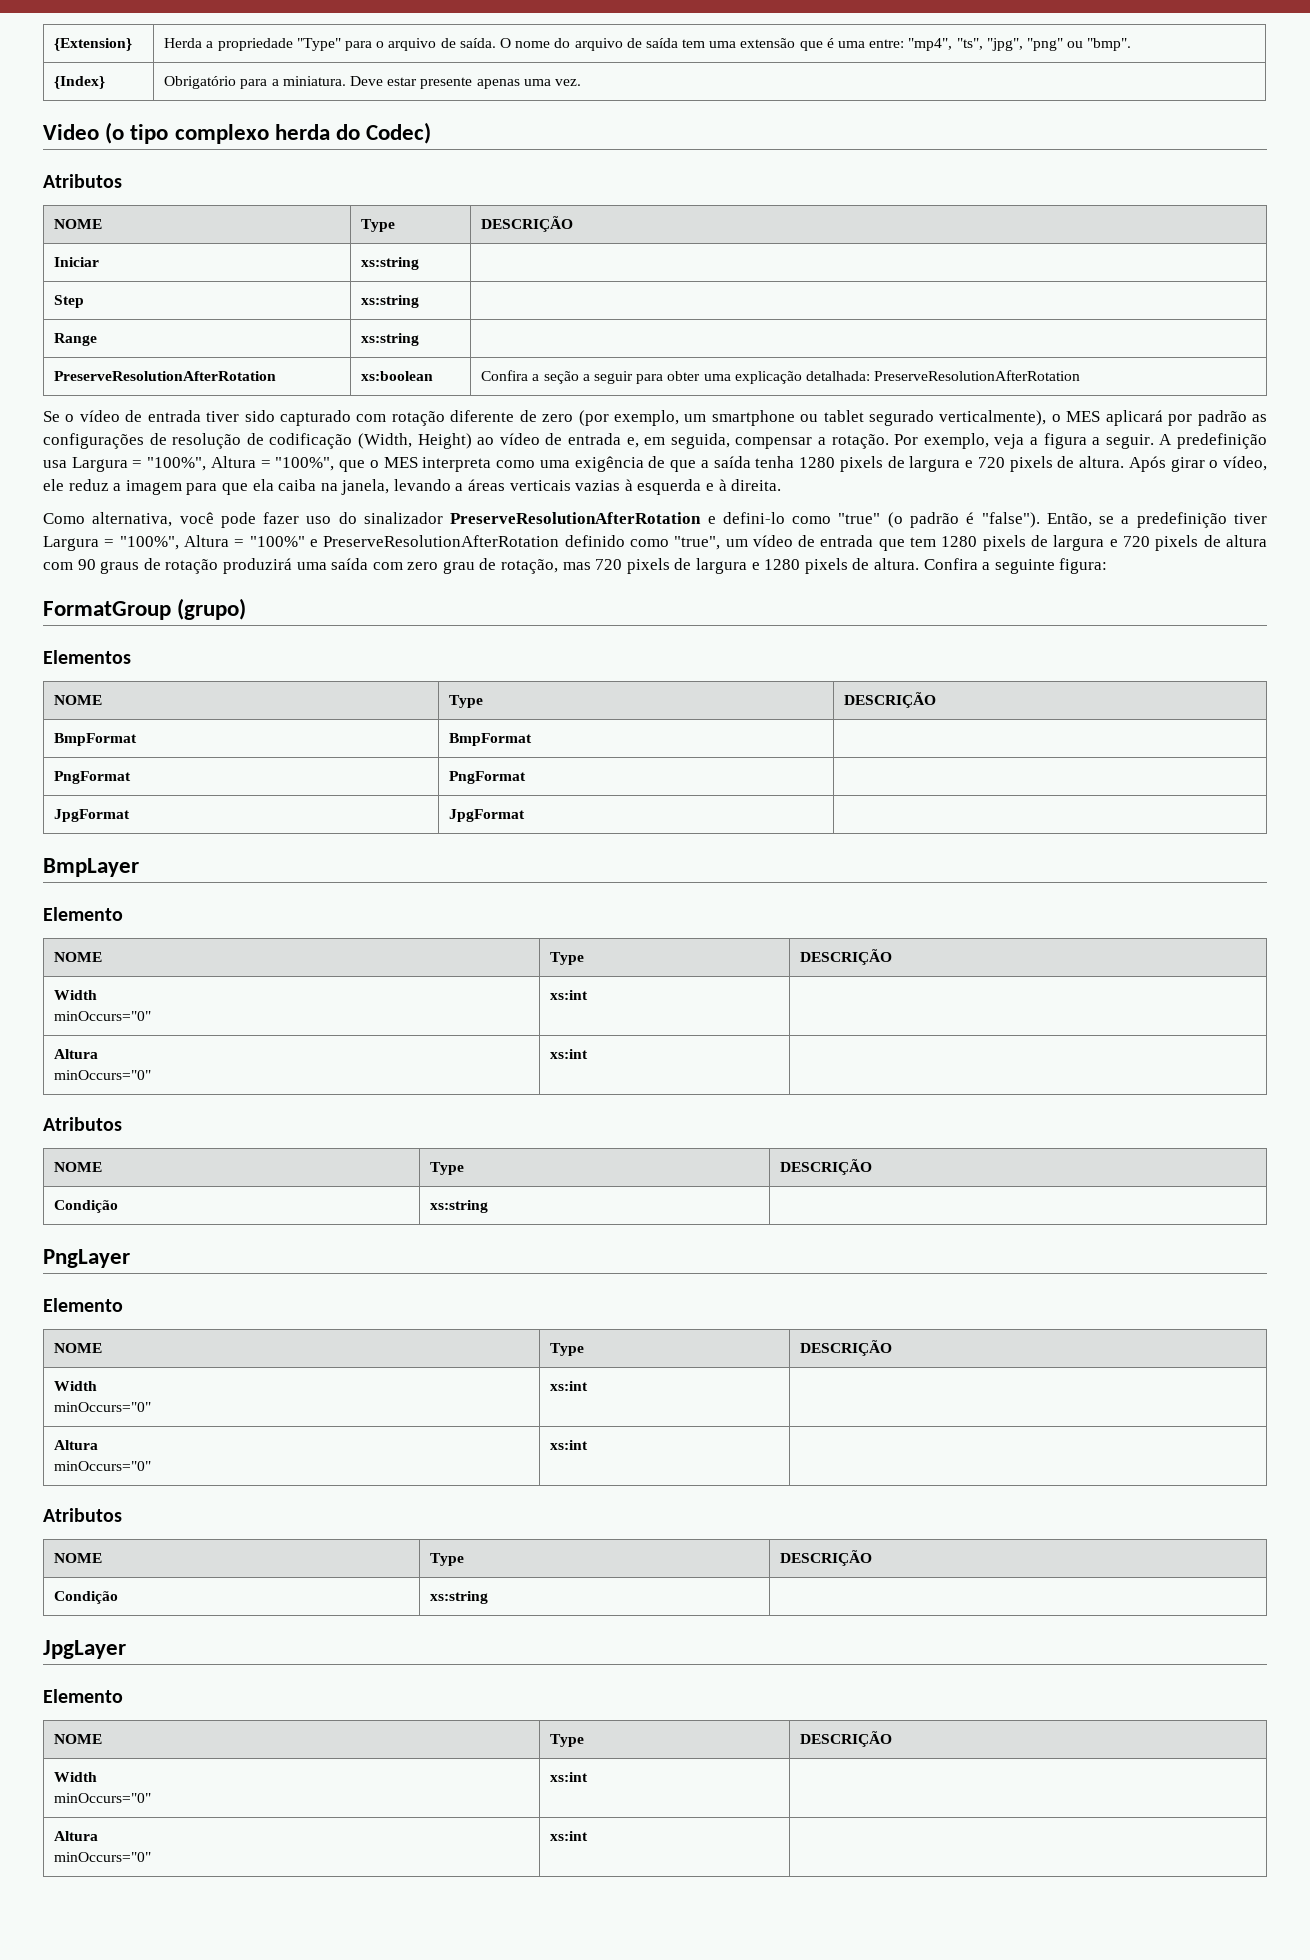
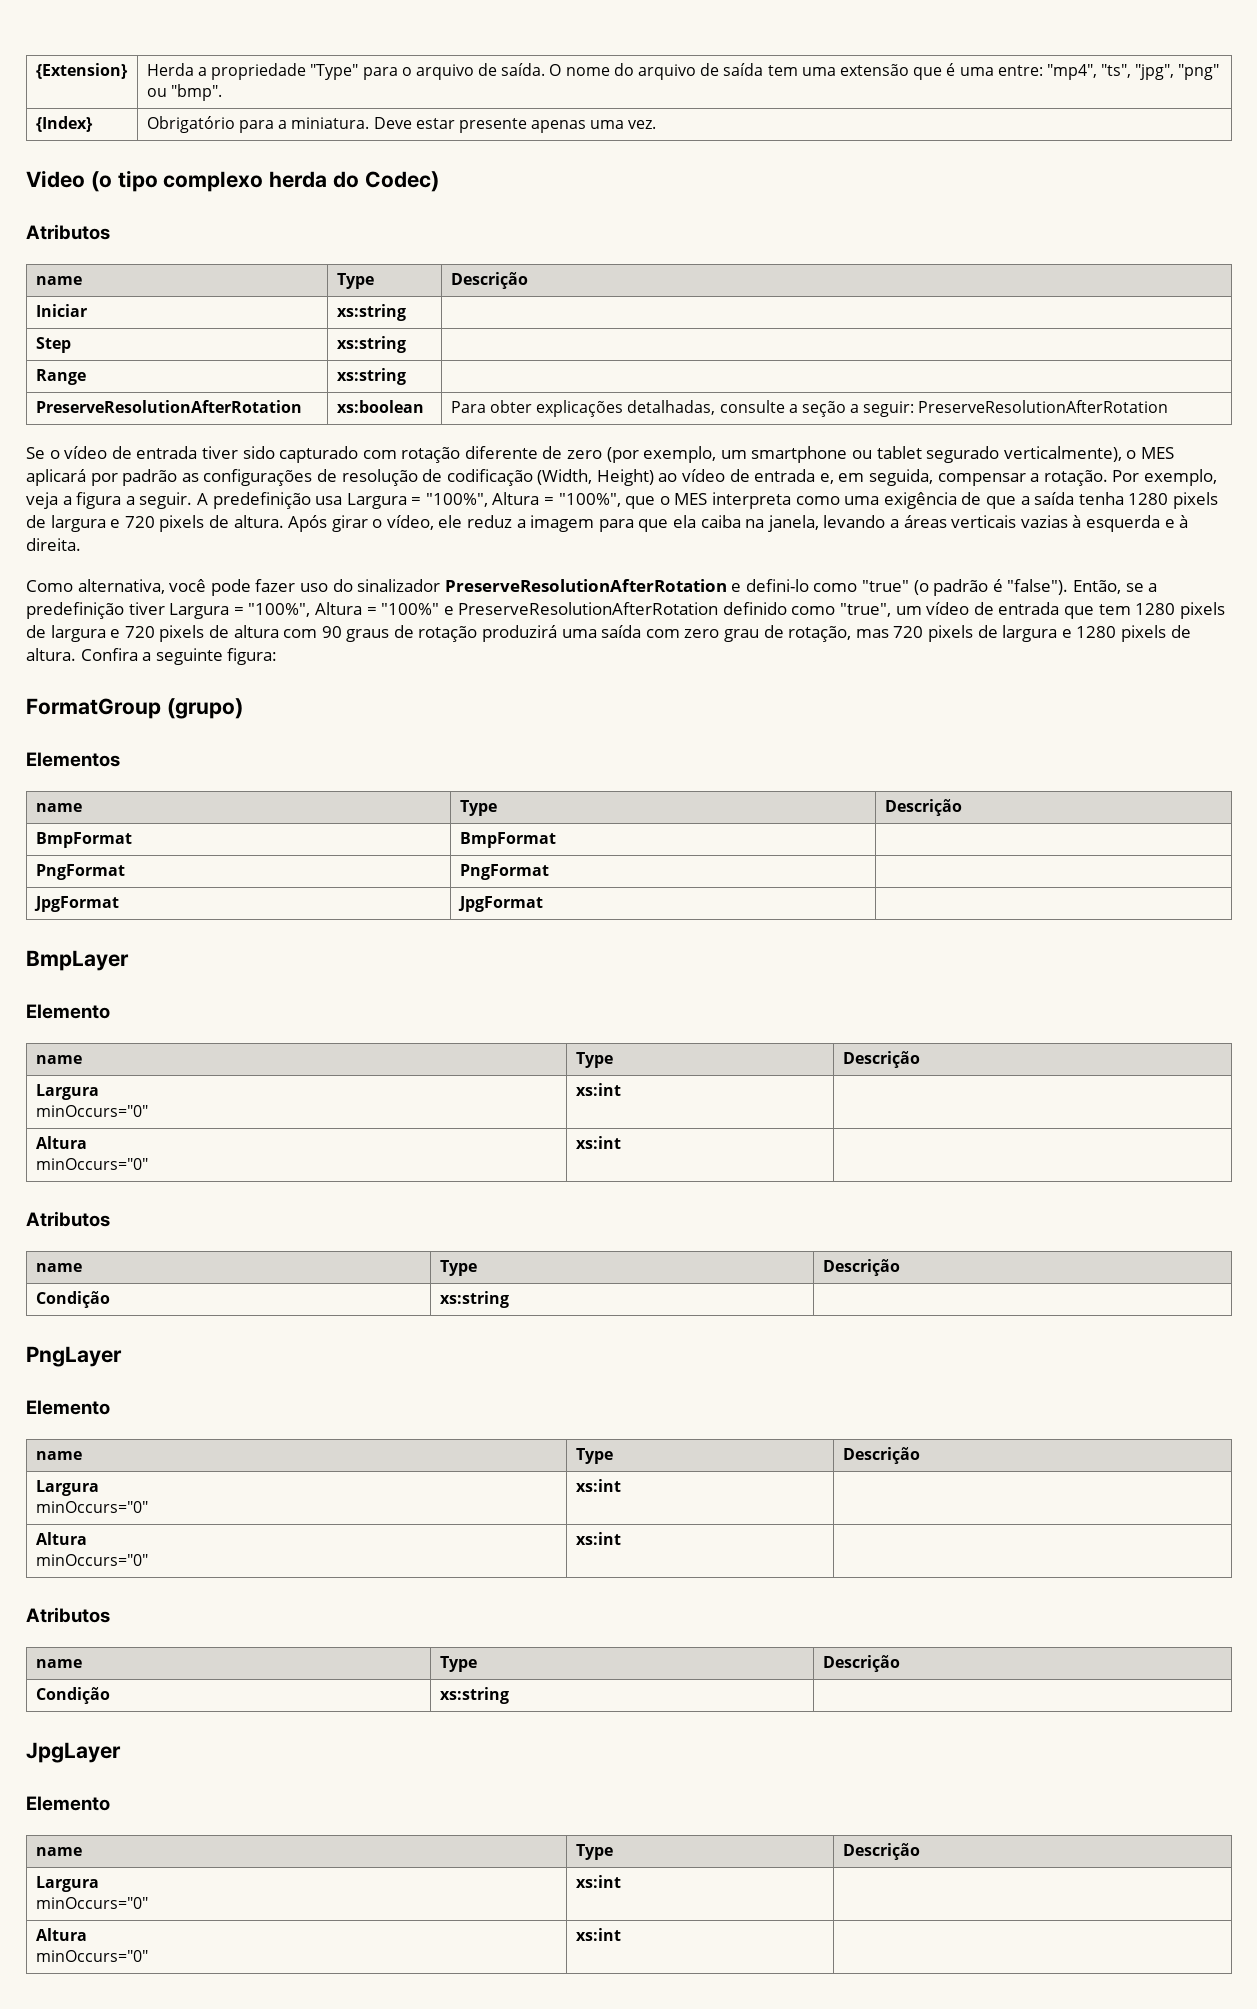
[54,219,103,229] [361,219,396,232] [481,216,574,232] NOME | Type | DESCRIÇÃO -> [35,276,82,285] [336,273,374,289] [450,272,528,289] name | Type | Descrição
[481,370,870,384] Confira a seção a seguir para obter uma explicação detalhada: -> [450,400,915,417] Para obter explicações detalhadas, consulte a seção a seguir:
[54,695,103,705] [449,695,484,708] [844,692,937,708] NOME | Type | DESCRIÇÃO -> [35,803,82,812] [459,800,497,816] [884,799,962,816] name | Type | Descrição
[54,952,103,962] [550,952,585,965] [800,949,893,965] [54,990,98,1000] [54,1011,152,1021] [550,990,589,1000] [54,1049,99,1059] [54,1070,152,1080] [550,1049,589,1059] [43,1117,122,1131] [54,1162,103,1172] [430,1162,465,1175] [780,1159,873,1175] NOME | Type | DESCRIÇÃO // Width // minOccurs="0" | xs:int | // Altura // minOccurs="0" | xs:int | // Atributos // NOME | Type | DESCRIÇÃO -> [35,1055,82,1064] [575,1052,613,1068] [842,1051,920,1068] [35,1084,99,1100] [35,1105,148,1117] [575,1083,621,1096] [35,1136,87,1149] [35,1158,148,1170] [575,1136,621,1149] [26,1211,110,1227] [35,1263,82,1272] [439,1260,477,1276] [822,1259,900,1276] name | Type | Descrição // Largura // minOccurs="0" | xs:int | // Altura // minOccurs="0" | xs:int | // Atributos // name | Type | Descrição
[54,1343,103,1353] [550,1343,585,1356] [800,1340,893,1356] [54,1381,98,1391] [54,1402,152,1412] [550,1381,589,1391] [54,1440,99,1450] [54,1461,152,1471] [550,1440,589,1450] [43,1508,122,1522] [54,1553,103,1563] [430,1553,465,1566] [780,1550,873,1566] NOME | Type | DESCRIÇÃO // Width // minOccurs="0" | xs:int | // Altura // minOccurs="0" | xs:int | // Atributos // NOME | Type | DESCRIÇÃO -> [35,1451,82,1460] [575,1448,613,1464] [842,1447,920,1464] [35,1480,99,1496] [35,1501,148,1513] [575,1479,621,1492] [35,1532,87,1545] [35,1554,148,1566] [575,1532,621,1545] [26,1607,110,1623] [35,1659,82,1668] [439,1656,477,1672] [822,1655,900,1672] name | Type | Descrição // Largura // minOccurs="0" | xs:int | // Altura // minOccurs="0" | xs:int | // Atributos // name | Type | Descrição
[54,1734,103,1744] [550,1734,585,1747] [800,1731,893,1747] [54,1772,98,1782] NOME | Type | DESCRIÇÃO // Width -> [35,1847,82,1856] [575,1844,613,1860] [842,1843,920,1860] [35,1876,99,1892] name | Type | Descrição // Largura

